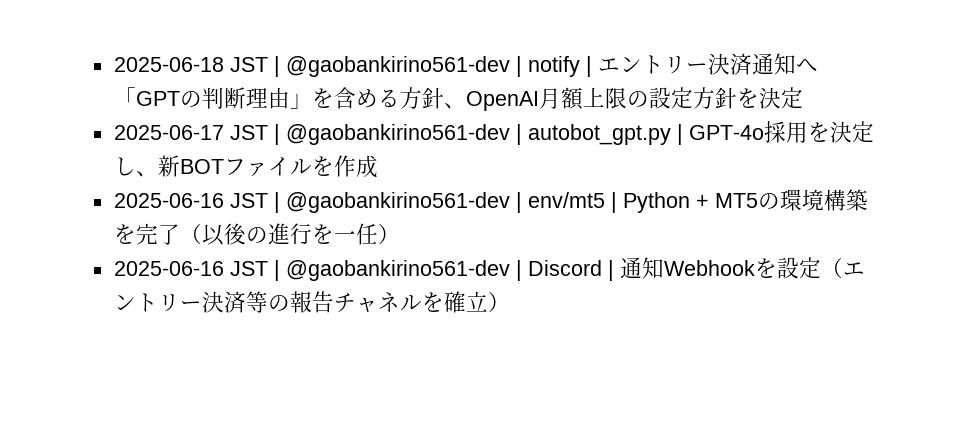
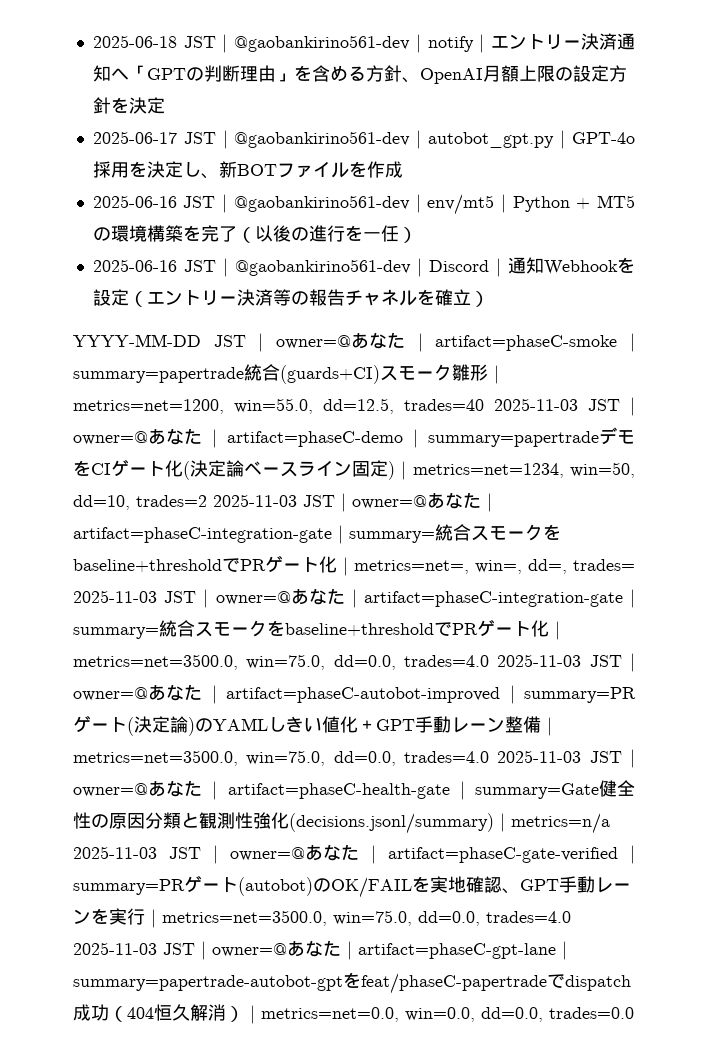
(510, 302) none -> [73,332,635,352] [73,364,499,384] [73,397,635,416] [73,427,635,448] [73,460,635,480] [73,492,492,512] [73,524,561,544] [73,556,635,576] [73,588,635,608] [73,620,560,640] [73,653,635,672] [73,684,636,704] [73,716,552,736] [73,749,635,768] [73,780,635,800] [73,812,610,834] [73,844,635,864] [73,876,631,898] [73,908,571,928] [73,940,567,960] [73,972,631,994] [73,1004,634,1024] // YYYY-MM-DD JST | owner=@あなた | artifact=phaseC-smoke | summary=papertrade統合(guards+CI)スモーク雛形 | metrics=net=1200, win=55.0, dd=12.5, trades=40 2025-11-03 JST | owner=@あなた | artifact=phaseC-demo | summary=papertradeデモをCIゲート化(決定論ベースライン固定) | metrics=net=1234, win=50, dd=10, trades=2 2025-11-03 JST | owner=@あなた | artifact=phaseC-integration-gate | summary=統合スモークをbaseline+thresholdでPRゲート化 | metrics=net=, win=, dd=, trades= 2025-11-03 JST | owner=@あなた | artifact=phaseC-integration-gate | summary=統合スモークをbaseline+thresholdでPRゲート化 | metrics=net=3500.0, win=75.0, dd=0.0, trades=4.0 2025-11-03 JST | owner=@あなた | artifact=phaseC-autobot-improved | summary=PRゲート(決定論)のYAMLしきい値化＋GPT手動レーン整備 | metrics=net=3500.0, win=75.0, dd=0.0, trades=4.0 2025-11-03 JST | owner=@あなた | artifact=phaseC-health-gate | summary=Gate健全性の原因分類と観測性強化(decisions.jsonl/summary) | metrics=n/a 2025-11-03 JST | owner=@あなた | artifact=phaseC-gate-verified | summary=PRゲート(autobot)のOK/FAILを実地確認、GPT手動レーンを実行 | metrics=net=3500.0, win=75.0, dd=0.0, trades=4.0 2025-11-03 JST | owner=@あなた | artifact=phaseC-gpt-lane | summary=papertrade-autobot-gptをfeat/phaseC-papertradeでdispatch成功（404恒久解消） | metrics=net=0.0, win=0.0, dd=0.0, trades=0.0

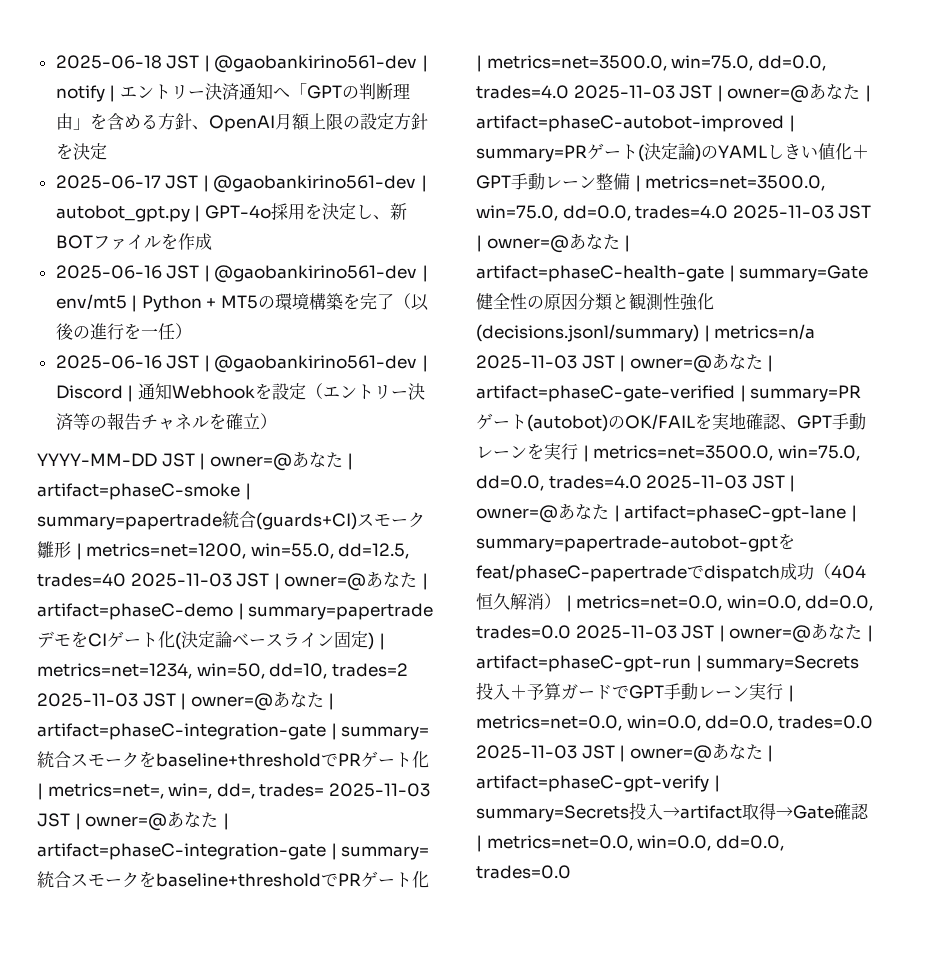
(634, 1013) none -> [575,624,873,643] [476,655,860,672] [476,682,794,702] [476,715,873,731] [476,744,774,763] [476,775,720,792] [476,802,869,822] [476,835,784,852] [476,865,571,879] 2025-11-03 JST | owner=@あなた | artifact=phaseC-gpt-run | summary=Secrets投入＋予算ガードでGPT手動レーン実行 | metrics=net=0.0, win=0.0, dd=0.0, trades=0.0 2025-11-03 JST | owner=@あなた | artifact=phaseC-gpt-verify | summary=Secrets投入→artifact取得→Gate確認 | metrics=net=0.0, win=0.0, dd=0.0, trades=0.0

